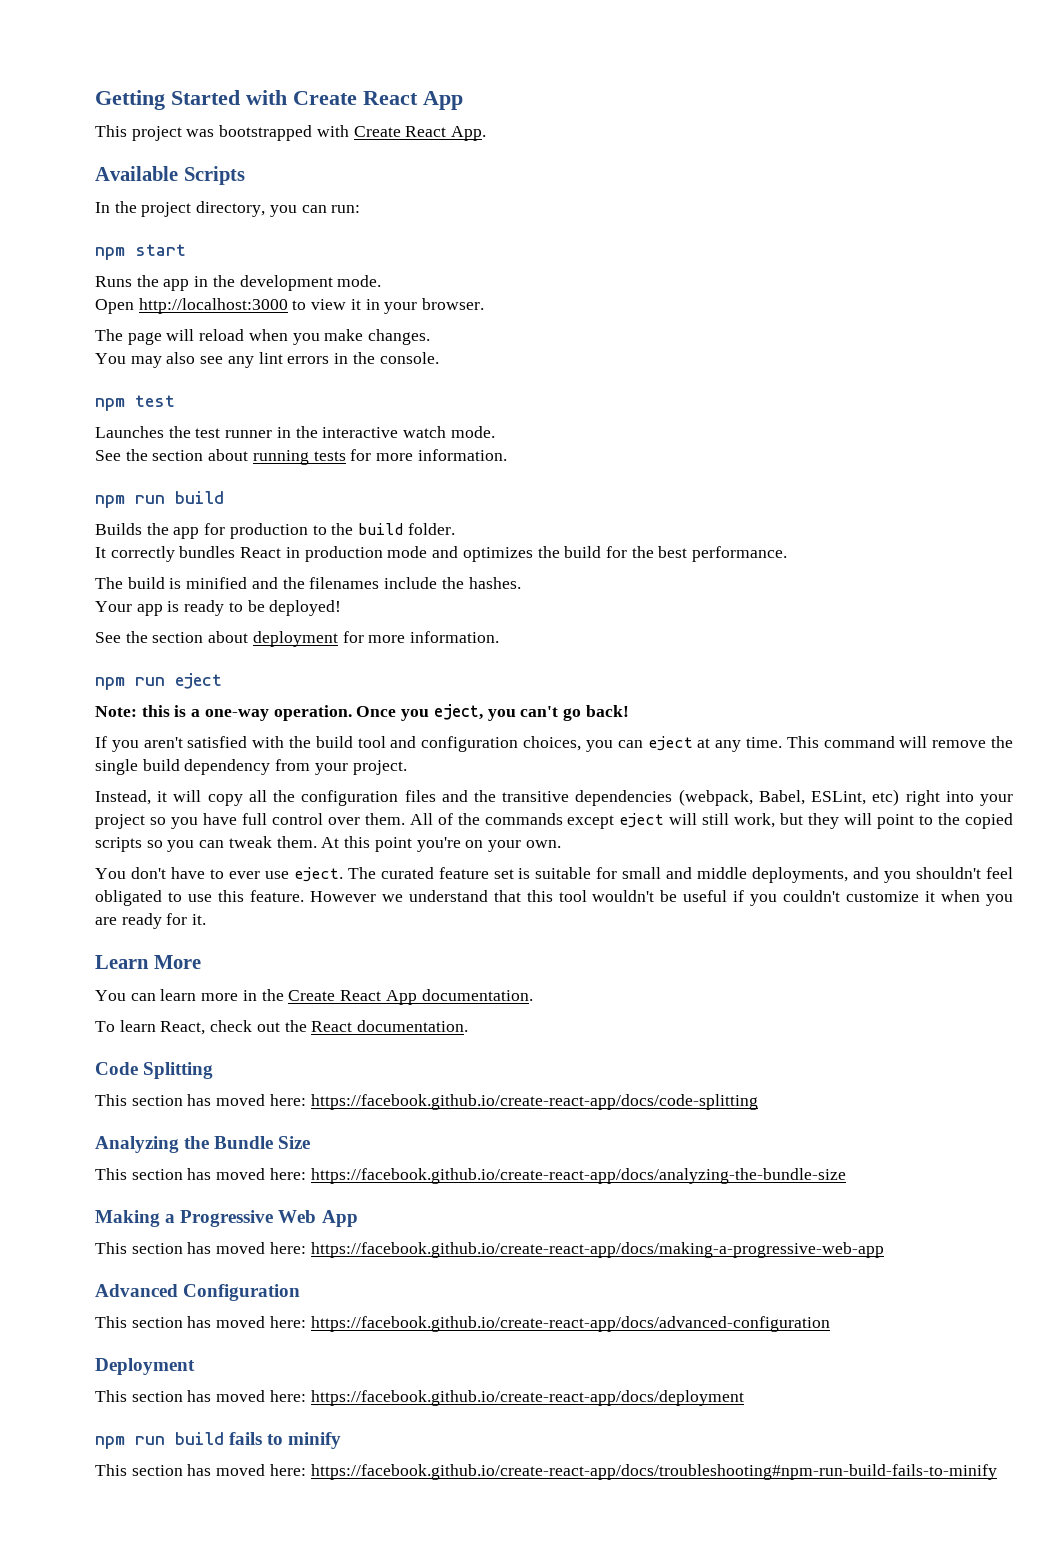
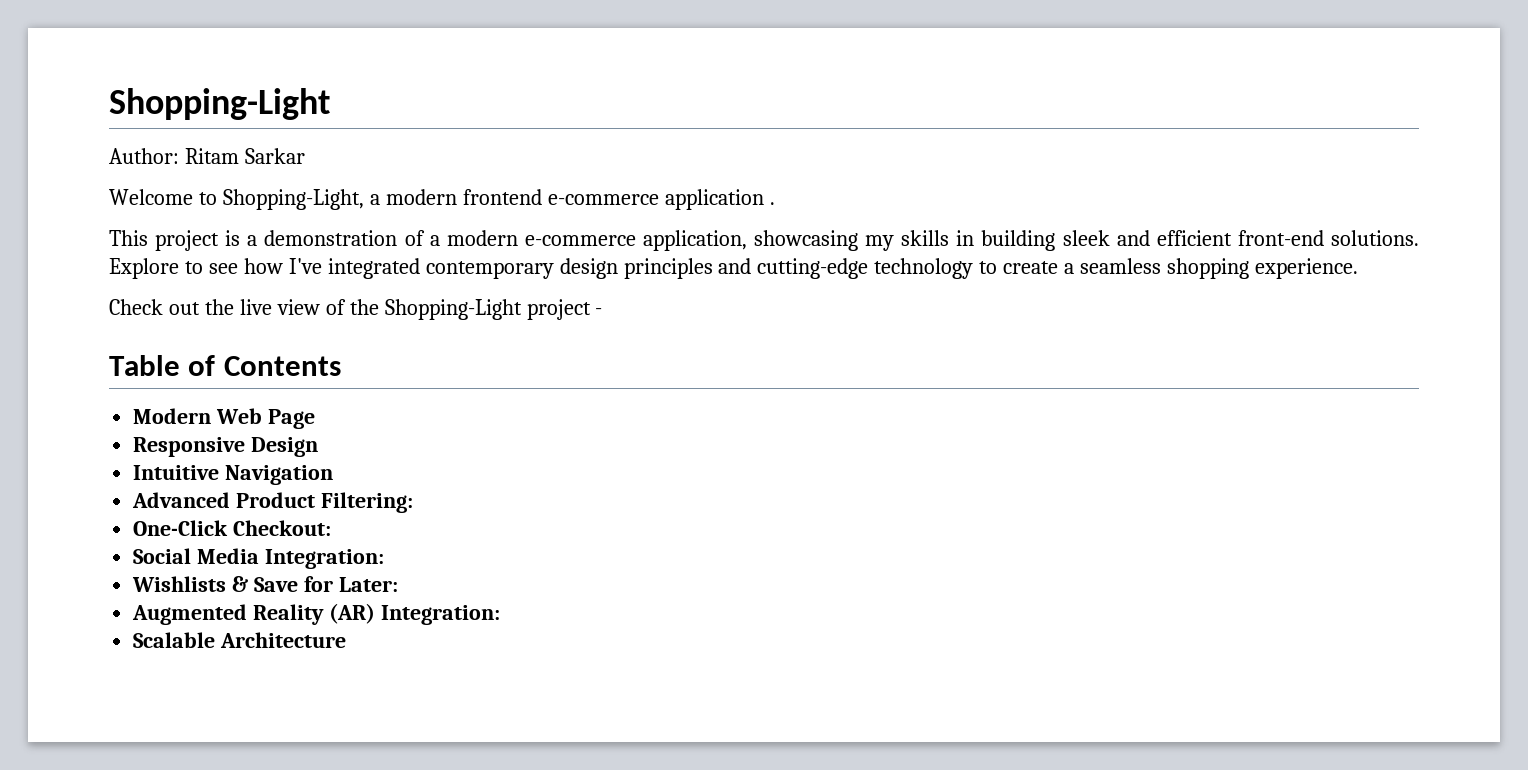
[95,90,463,110] [95,125,487,141] [95,166,245,185] [95,201,361,217] [95,244,186,260] [95,275,382,291] [95,298,485,314] [95,329,431,345] [95,352,439,368] [95,395,175,411] [95,426,495,438] [95,449,507,465] [95,491,224,508] [95,523,455,539] [95,546,788,562] [95,577,521,589] [95,600,342,616] [95,631,500,647] [95,673,222,690] [95,704,629,721] [95,736,1014,752] [95,759,407,775] [95,789,1013,806] [95,813,1013,829] [95,836,561,852] [95,867,1014,883] [95,890,1014,906] [95,913,207,929] [95,955,201,969] [95,989,533,1005] [95,1020,469,1035] [95,1062,214,1079] [95,1094,758,1110] [95,1136,311,1153] [95,1168,846,1184] [95,1210,358,1227] [95,1242,884,1258] [95,1284,301,1301] [95,1316,830,1332] [95,1358,195,1375] [95,1390,744,1406] [95,1432,342,1449] [95,1464,997,1480] Getting Started with Create React App // This project was bootstrapped with Create React App. // Available Scripts // In the project directory, you can run: // npm start // Runs the app in the development mode. // Open http://localhost:3000 to view it in your browser. // The page will reload when you make changes. // You may also see any lint errors in the console. // npm test // Launches the test runner in the interactive watch mode. // See the section about running tests for more information. // npm run build // Builds the app for production to the build folder. // It correctly bundles React in production mode and optimizes the build for the best performance. // The build is minified and the filenames include the hashes. // Your app is ready to be deployed! // See the section about deployment for more information. // npm run eject // Note: this is a one-way operation. Once you eject, you can't go back! // If you aren't satisfied with the build tool and configuration choices, you can eject at any time. This command will remove the single build dependency from your project. // Instead, it will copy all the configuration files and the transitive dependencies (webpack, Babel, ESLint, etc) right into your project so you have full control over them. All of the commands except eject will still work, but they will point to the copied scripts so you can tweak them. At this point you're on your own. // You don't have to ever use eject. The curated feature set is suitable for small and middle deployments, and you shouldn't feel obligated to use this feature. However we understand that this tool wouldn't be useful if you couldn't customize it when you are ready for it. // Learn More // You can learn more in the Create React App documentation. // To learn React, check out the React documentation. // Code Splitting // This section has moved here: https://facebook.github.io/create-react-app/docs/code-splitting // Analyzing the Bundle Size // This section has moved here: https://facebook.github.io/create-react-app/docs/analyzing-the-bundle-size // Making a Progressive Web App // This section has moved here: https://facebook.github.io/create-react-app/docs/making-a-progressive-web-app // Advanced Configuration // This section has moved here: https://facebook.github.io/create-react-app/docs/advanced-configuration // Deployment // This section has moved here: https://facebook.github.io/create-react-app/docs/deployment // npm run build fails to minify // This section has moved here: https://facebook.github.io/create-react-app/docs/troubleshooting#npm-run-build-fails-to-minify -> [109,88,330,120] [109,148,305,164] [109,189,775,210] [109,230,1420,251] [109,258,1358,279] [109,299,603,320] [109,355,341,376] [133,408,316,429] [133,437,319,457] [133,465,334,485] [132,492,414,513] [133,520,332,536] [133,548,385,569] [132,576,398,592] [132,603,501,625] [133,632,347,648] Shopping-Light // Author: Ritam Sarkar // Welcome to Shopping-Light, a modern frontend e-commerce application . // This project is a demonstration of a modern e-commerce application, showcasing my skills in building sleek and efficient front-end solutions. Explore to see how I've integrated contemporary design principles and cutting-edge technology to create a seamless shopping experience. // Check out the live view of the Shopping-Light project - // Table of Contents // Modern Web Page // Responsive Design // Intuitive Navigation // Advanced Product Filtering: // One-Click Checkout: // Social Media Integration: // Wishlists & Save for Later: // Augmented Reality (AR) Integration: // Scalable Architecture

